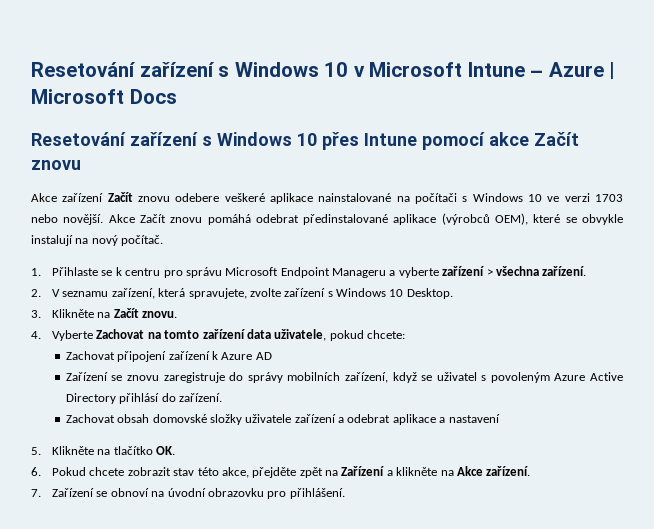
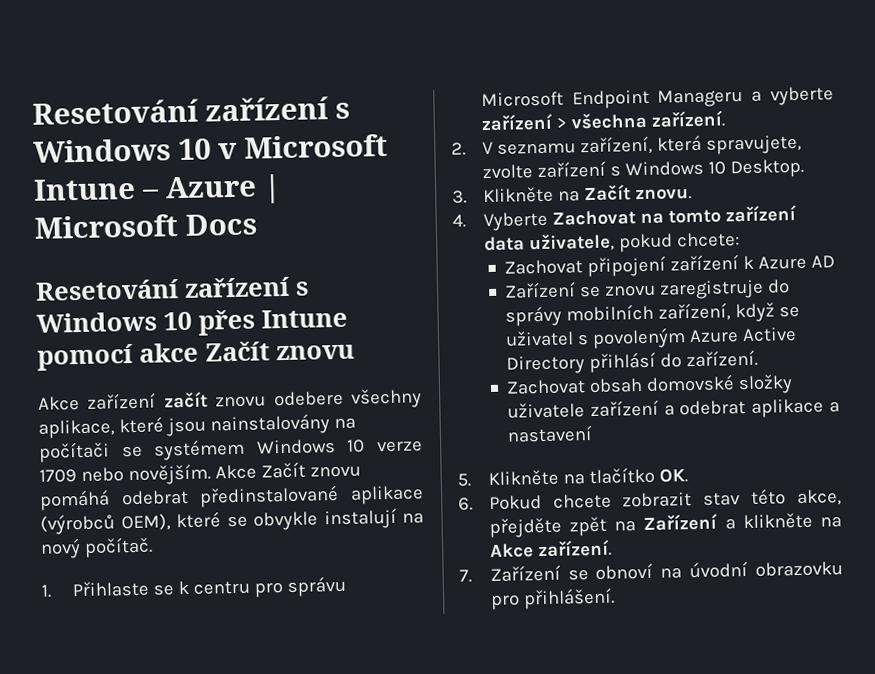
[107,192,133,202] Začít -> [163,391,208,409] začít
[224,193,623,204] [31,214,104,225] veškeré aplikace nainstalované na počítači s Windows 10 ve verzi 1703 nebo novější. -> [351,388,422,409] [38,413,356,439] [38,438,423,463] [39,463,211,486] všechny aplikace, které jsou nainstalovány na počítači se systémem Windows 10 verze 1709 nebo novějším.

